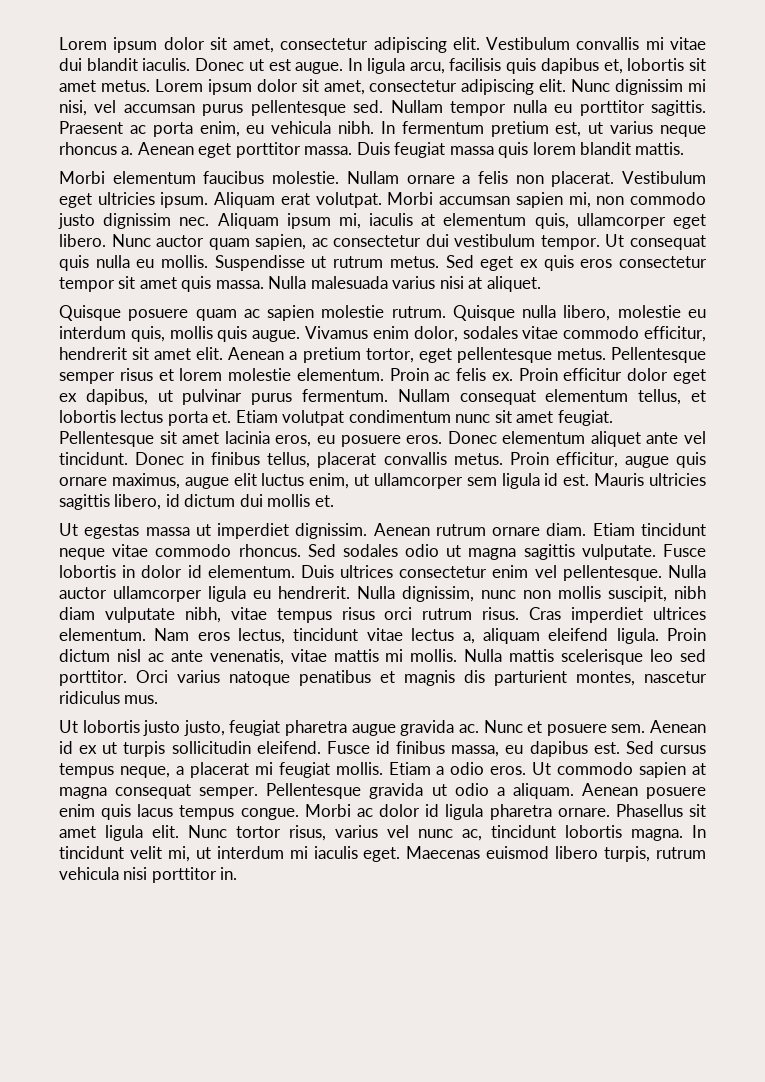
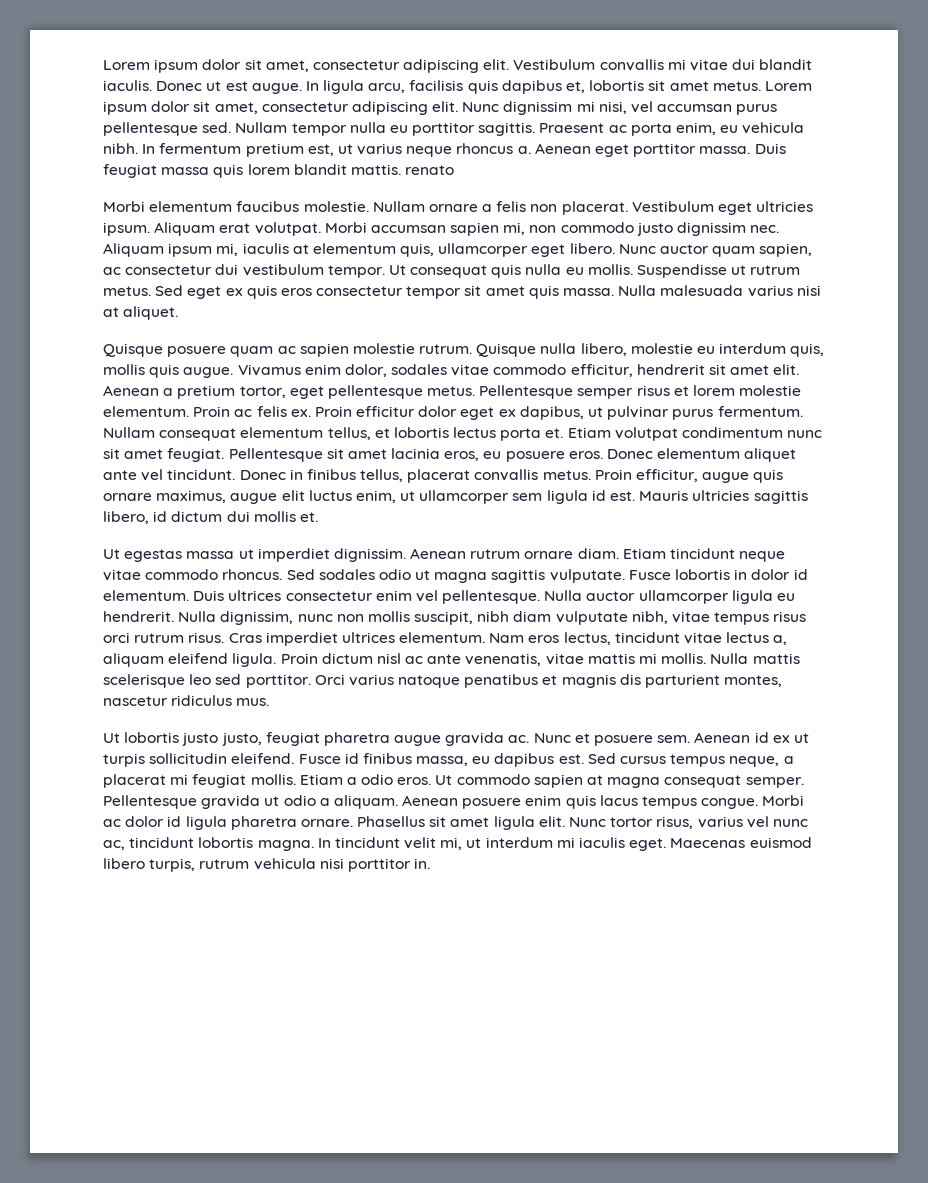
(685, 148) none -> [405,165,455,175] renato

